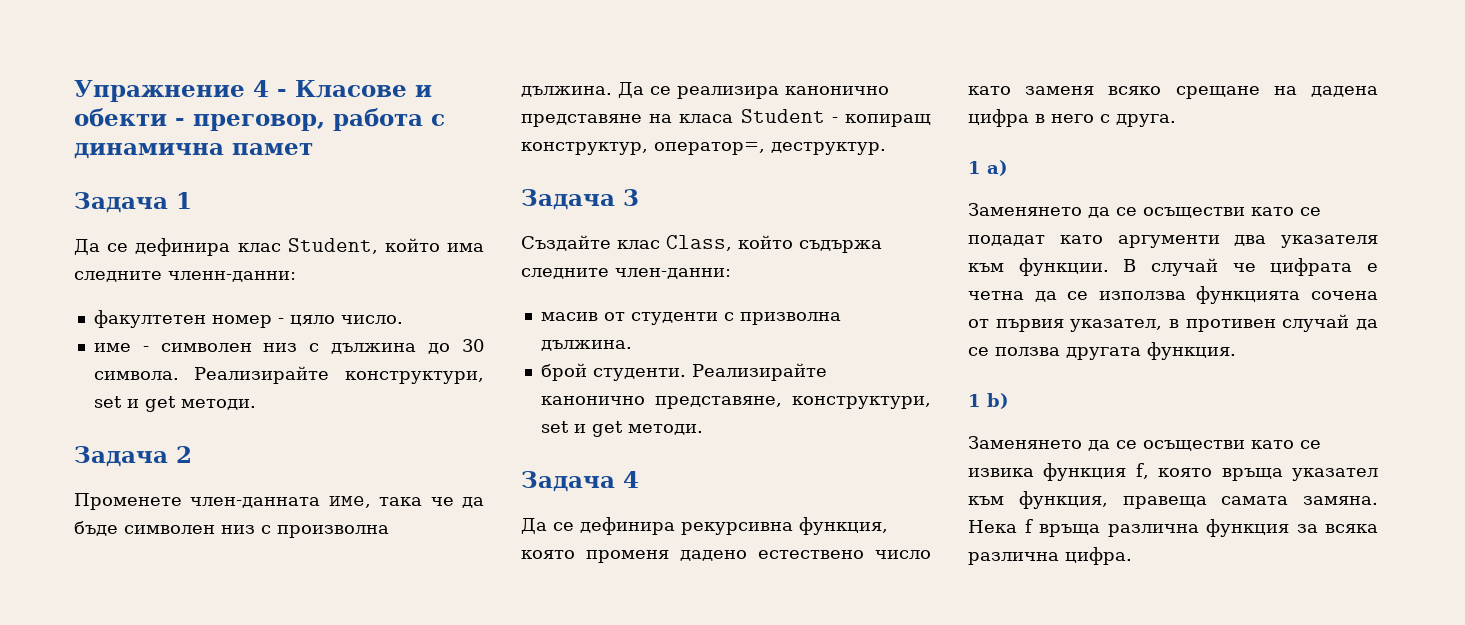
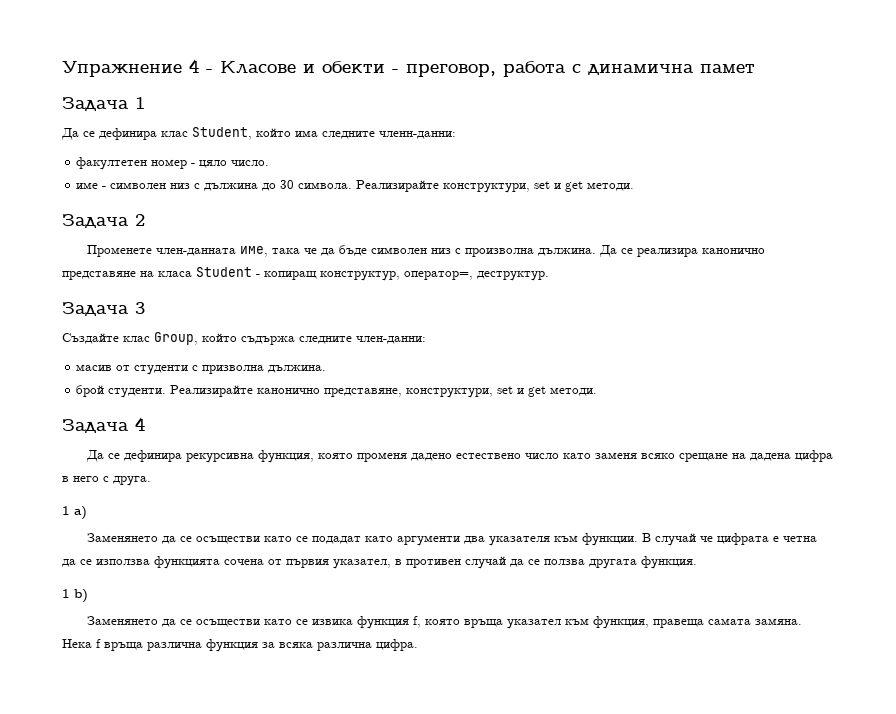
[666,235,732,251] Class, -> [154,332,198,345] Group,

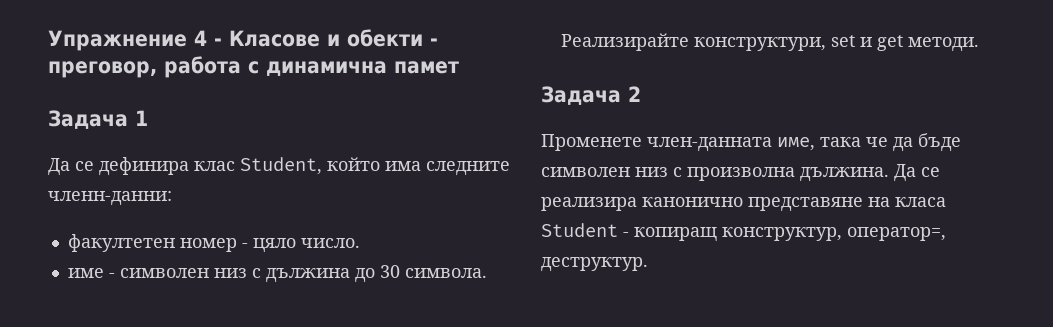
[62,302,145,316] [62,332,426,345] [76,364,327,375] [76,385,598,398] [62,417,145,433] [86,450,834,463] [62,476,151,486] [62,506,87,520] [87,533,818,546] [62,556,697,569] [62,589,88,603] [87,616,803,629] [62,639,418,652] // Задача 3 // Създайте клас Group, който съдържа следните член-данни: // масив от студенти с призволна дължина. // брой студенти. Реализирайте канонично представяне, конструктури, set и get методи. // Задача 4 // Да се дефинира рекурсивна функция, която променя дадено естествено число като заменя всяко срещане на дадена цифра в него с друга. // 1 a) // Заменянето да се осъществи като се подадат като аргументи два указателя към функции. В случай че цифрата е четна да се използва функцията сочена от първия указател, в противен случай да се ползва другата функция. // 1 b) // Заменянето да се осъществи като се извика функция f, която връща указател към функция, правеща самата замяна. Нека f връща различна функция за всяка различна цифра. -> (648, 264) none

